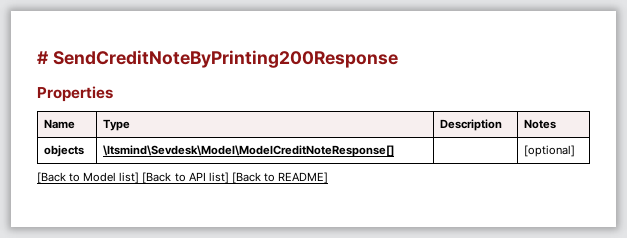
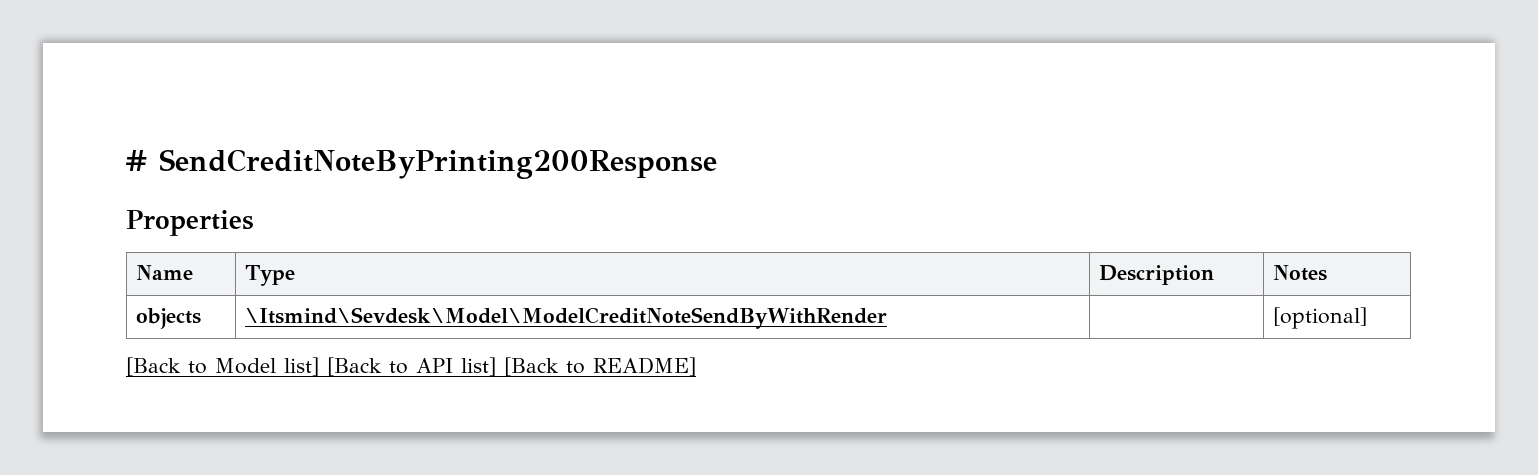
[102,145,394,157] \Itsmind\Sevdesk\Model\ModelCreditNoteResponse[] -> [244,307,887,329] \Itsmind\Sevdesk\Model\ModelCreditNoteSendByWithRender

